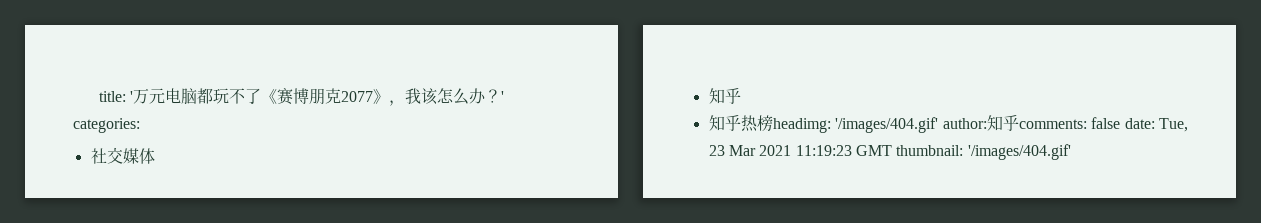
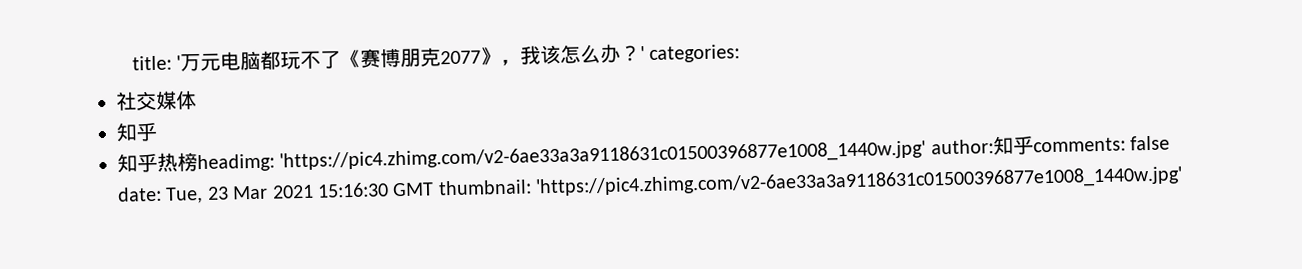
[835,117,939,133] '/images/404.gif' -> [279,140,927,172] 'https://pic4.zhimg.com/v2-6ae33a3a9118631c01500396877e1008_1440w.jpg'
[795,145,852,156] 11:19:23 -> [317,182,389,198] 15:16:30
[967,144,1071,160] '/images/404.gif' -> [535,166,1184,198] 'https://pic4.zhimg.com/v2-6ae33a3a9118631c01500396877e1008_1440w.jpg'

